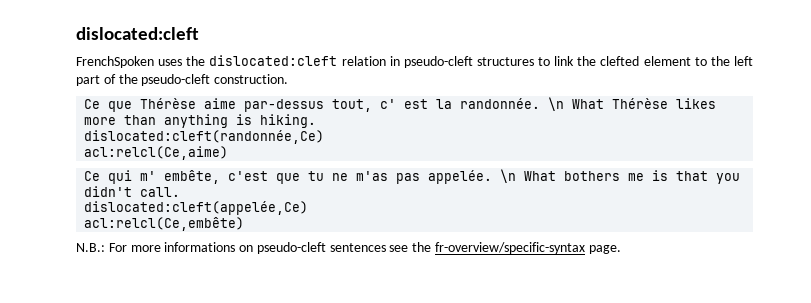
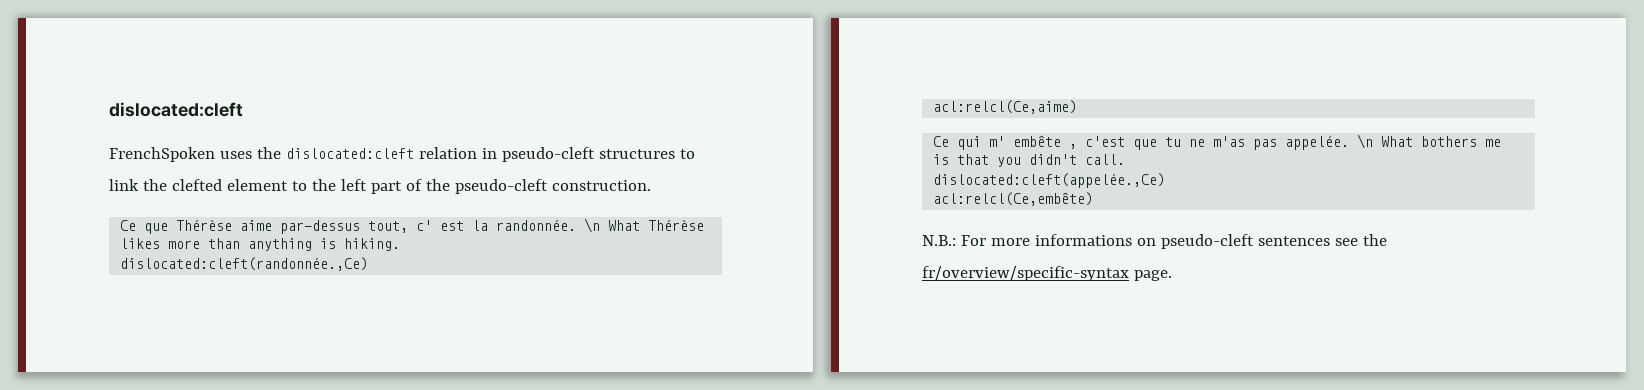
[84,130,325,144] dislocated:cleft(randonnée,Ce) -> [120,257,369,271] dislocated:cleft(randonnée.,Ce)
[164,170,221,184] embête, -> [1013,135,1078,149] embête ,
[84,201,309,215] dislocated:cleft(appelée,Ce) -> [933,173,1166,188] dislocated:cleft(appelée.,Ce)
[435,242,586,254] fr-overview/specific-syntax -> [922,266,1129,281] fr/overview/specific-syntax

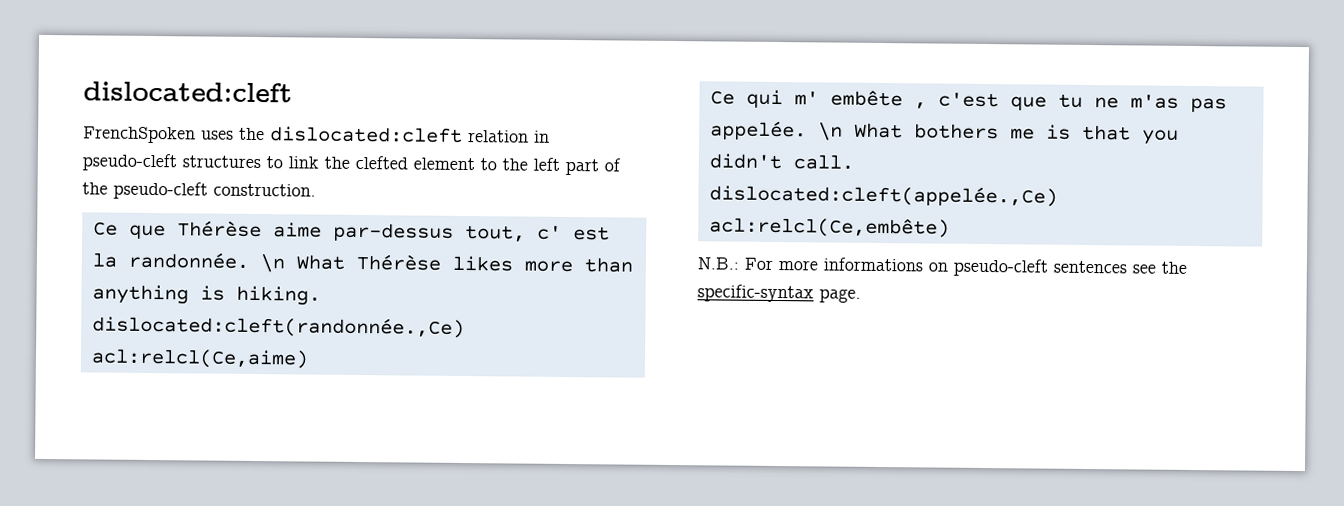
[922,266,1129,281] fr/overview/specific-syntax -> [697,284,814,303] specific-syntax

